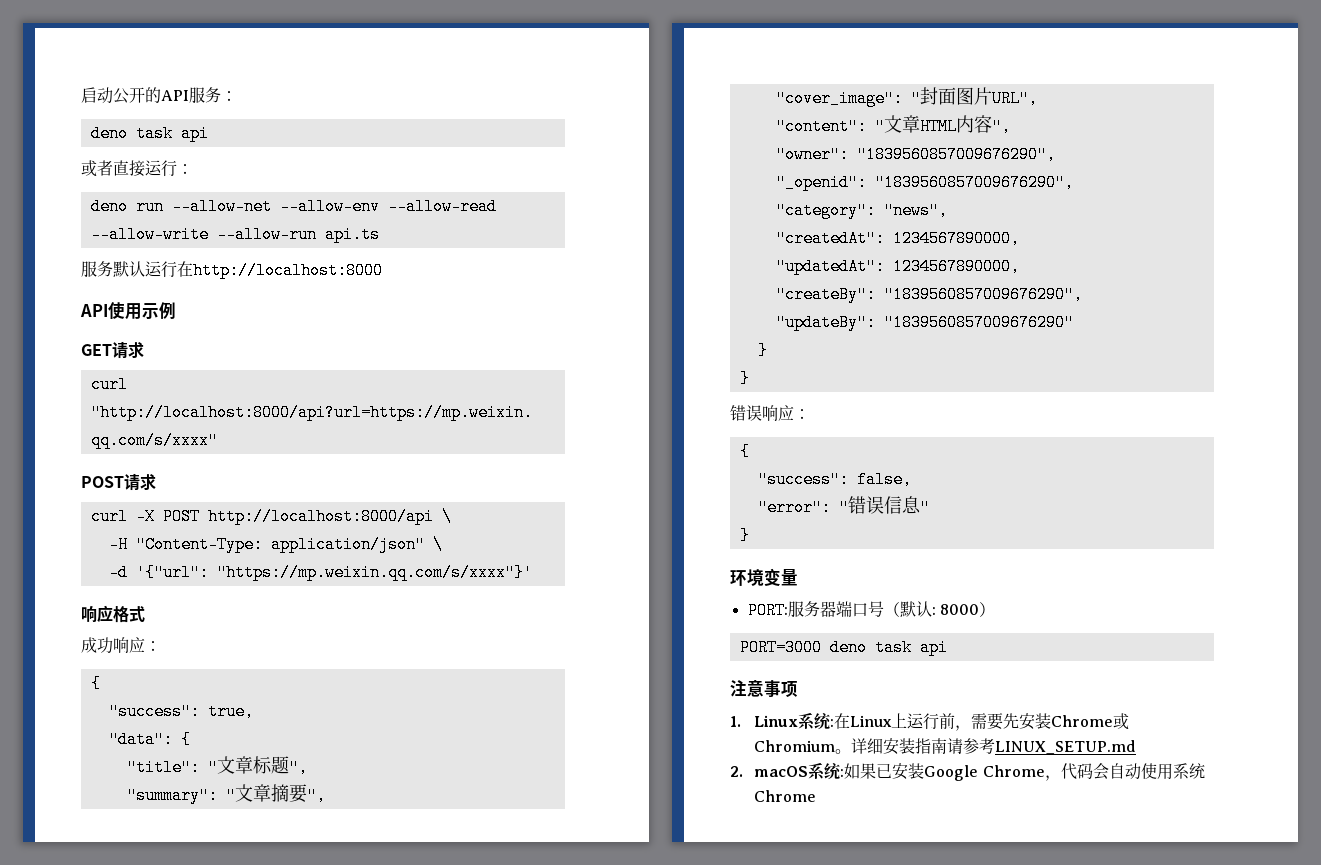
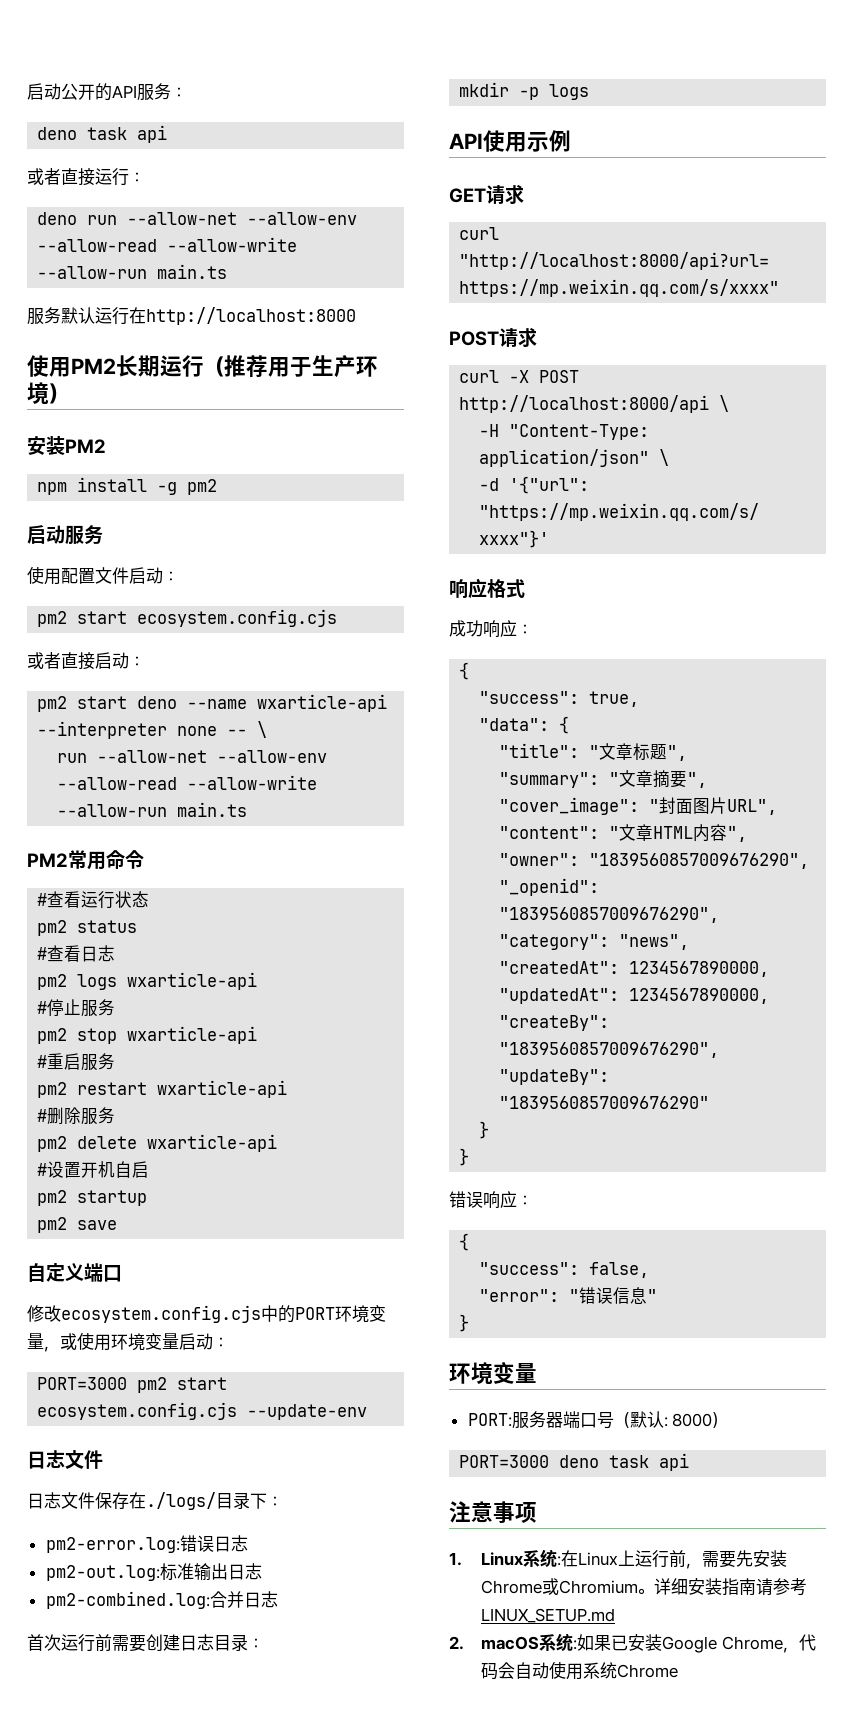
[324,226,380,243] api.ts -> [157,264,228,279] main.ts
(383, 270) none -> [27,355,378,378] [27,382,69,404] [27,436,106,455] [37,477,218,495] [27,525,103,545] [27,566,179,585] [37,609,338,627] [27,652,145,670] [37,694,388,712] [37,721,268,739] [57,750,328,763] [57,775,318,790] [57,802,248,817] [27,850,144,870] [37,891,150,909] [37,920,138,936] [37,945,116,962] [37,972,258,990] [37,999,116,1017] [37,1026,258,1044] [37,1053,116,1071] [37,1080,288,1098] [37,1107,116,1125] [37,1134,278,1152] [37,1161,150,1178] [37,1190,148,1206] [37,1217,118,1233] [27,1263,122,1282] [27,1305,386,1323] [27,1332,229,1352] [37,1377,228,1393] [37,1402,368,1420] [27,1450,103,1469] [27,1492,283,1510] [45,1535,248,1553] [45,1563,262,1581] [45,1591,278,1609] [27,1634,264,1652] [459,82,590,100] // 使用PM2长期运行（推荐用于生产环境） // 安装PM2 // npm install -g pm2 // 启动服务 // 使用配置文件启动： // pm2 start ecosystem.config.cjs // 或者直接启动： // pm2 start deno --name wxarticle-api --interpreter none -- \ // run --allow-net --allow-env --allow-read --allow-write --allow-run main.ts // PM2常用命令 // #查看运行状态 // pm2 status // #查看日志 // pm2 logs wxarticle-api // #停止服务 // pm2 stop wxarticle-api // #重启服务 // pm2 restart wxarticle-api // #删除服务 // pm2 delete wxarticle-api // #设置开机自启 // pm2 startup // pm2 save // 自定义端口 // 修改ecosystem.config.cjs中的PORT环境变量，或使用环境变量启动： // PORT=3000 pm2 start ecosystem.config.cjs --update-env // 日志文件 // 日志文件保存在./logs/目录下： // pm2-error.log:错误日志 // pm2-out.log:标准输出日志 // pm2-combined.log:合并日志 // 首次运行前需要创建日志目录： // mkdir -p logs

